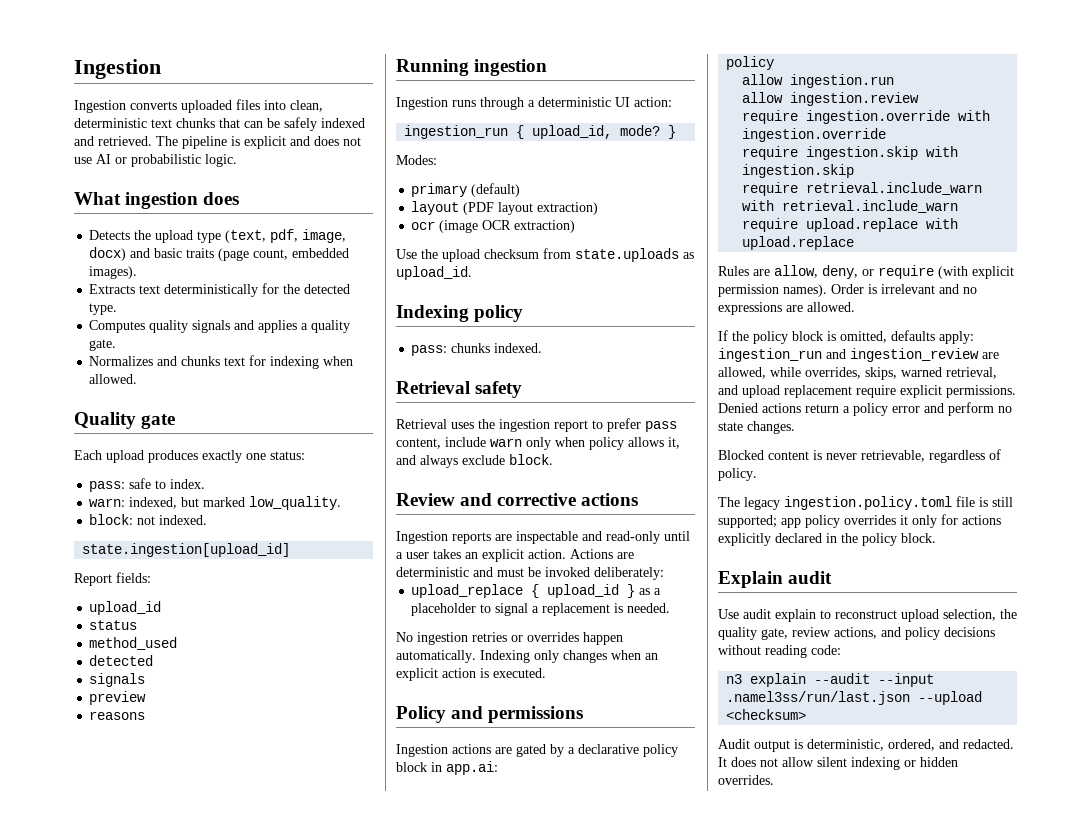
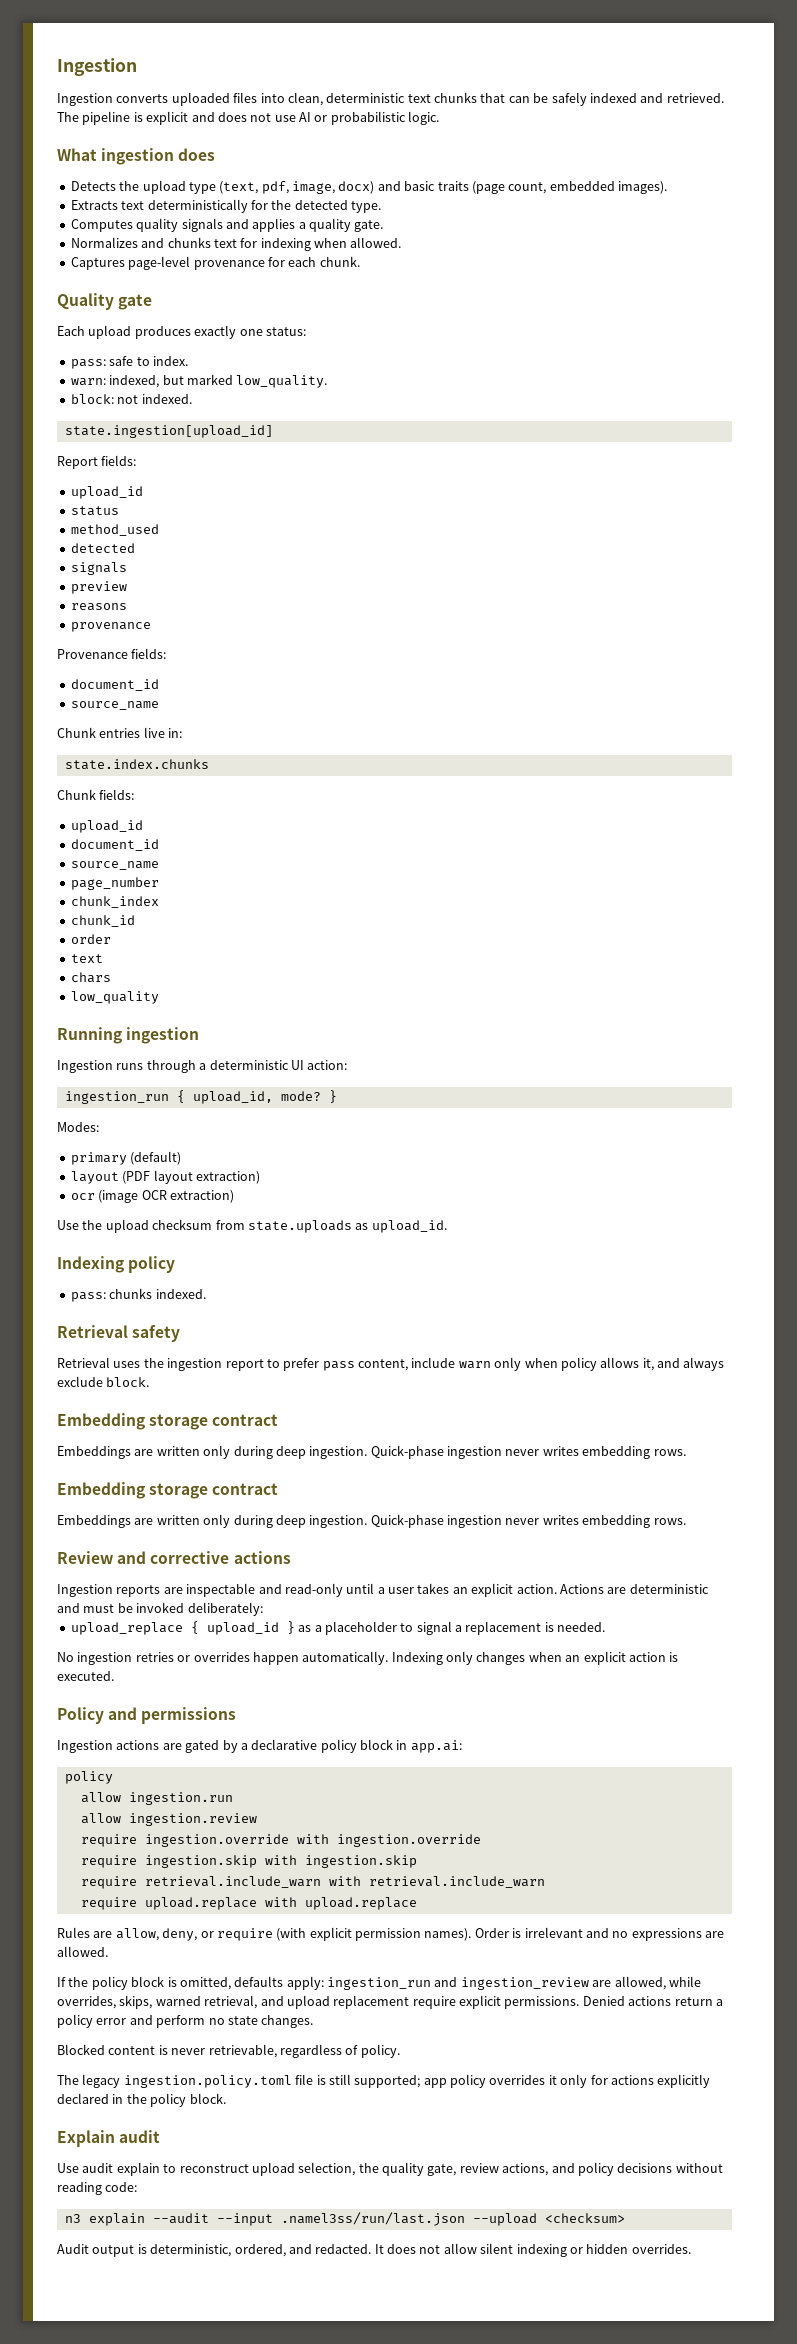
(138, 379) none -> [70,256,360,270] // Captures page-level provenance for each chunk.
(146, 715) none -> [70,622,151,632] [57,648,167,659] [70,679,159,691] [70,701,159,710] [57,727,183,738] [64,759,209,770] [57,789,135,800] [70,820,143,833] [70,839,159,851] [70,861,159,870] [70,877,159,890] [70,896,159,908] [70,915,135,927] [70,934,111,944] [70,954,103,963] [70,972,111,983] [70,991,159,1004] // provenance // Provenance fields: // document_id // source_name // Chunk entries live in: // state.index.chunks // Chunk fields: // upload_id // document_id // source_name // page_number // chunk_index // chunk_id // order // text // chars // low_quality
(553, 459) none -> [57,1413,279,1430] [57,1445,686,1459] [57,1482,279,1499] [57,1514,686,1528] // Embedding storage contract // Embeddings are written only during deep ingestion. Quick-phase ingestion never writes embedding rows. // Embedding storage contract // Embeddings are written only during deep ingestion. Quick-phase ingestion never writes embedding rows.

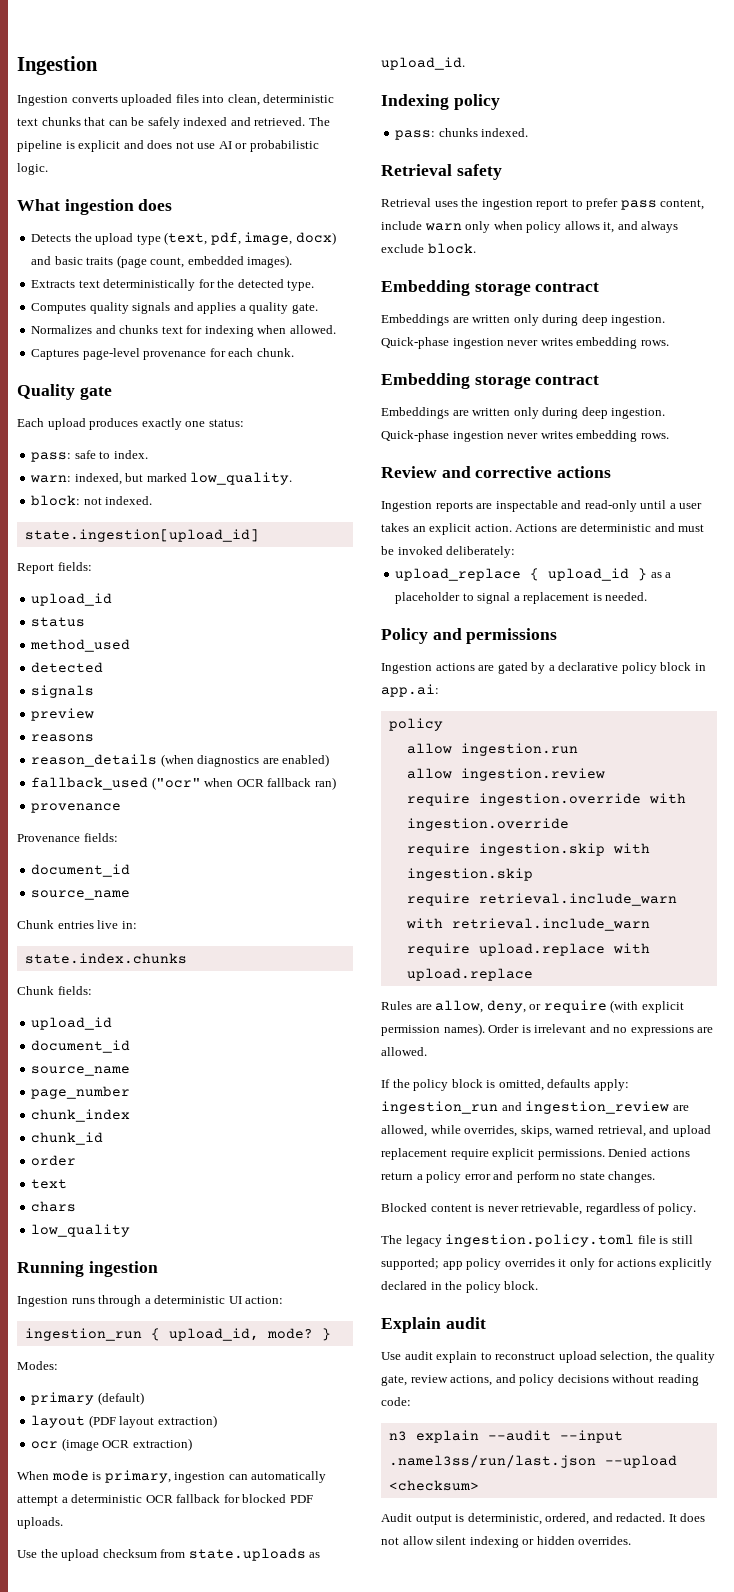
(127, 607) none -> [31,754,330,767] [31,777,336,790] // reason_details (when diagnostics are enabled) // fallback_used ("ocr" when OCR fallback ran)
(234, 1196) none -> [17,1470,327,1483] [17,1494,313,1506] [17,1517,63,1529] // When mode is primary, ingestion can automatically attempt a deterministic OCR fallback for blocked PDF uploads.
[57,1651,679,1665] [57,1671,114,1681] // No ingestion retries or overrides happen automatically. Indexing only changes when an explicit action is executed. -> (648, 596) none

